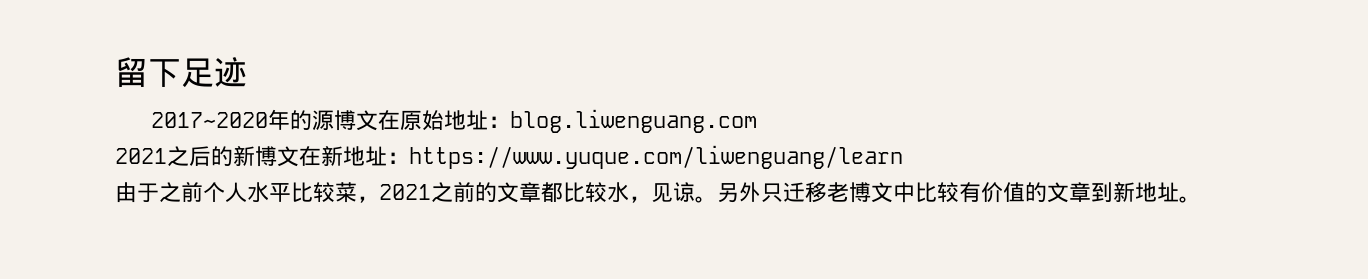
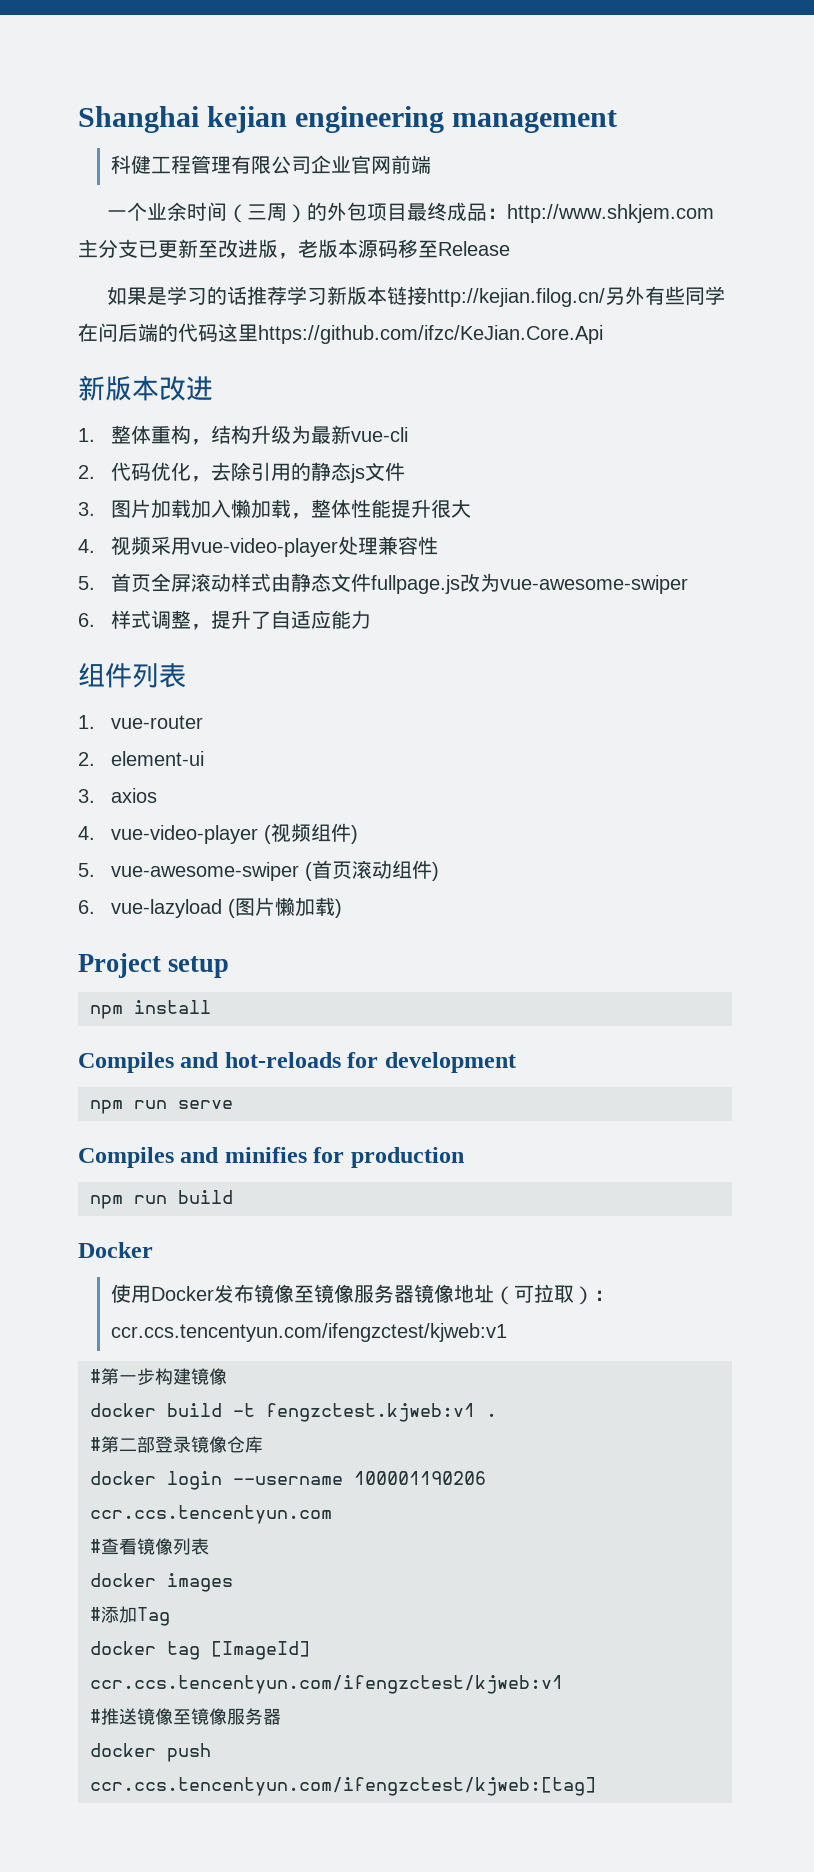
[115,57,247,88] [151,109,758,133] [115,145,903,169] [115,181,1201,203] 留下足迹 // 2017~2020年的源博文在原始地址：blog.liwenguang.com // 2021之后的新博文在新地址：https://www.yuque.com/liwenguang/learn // 由于之前个人水平比较菜，2021之前的文章都比较水，见谅。另外只迁移老博文中比较有价值的文章到新地址。 -> [78,106,618,133] [110,155,431,174] [106,202,714,223] [78,239,510,259] [106,286,725,307] [78,323,603,344] [78,375,213,401] [78,425,408,445] [78,462,405,483] [78,499,471,519] [78,536,438,557] [78,573,688,594] [78,610,371,630] [78,663,186,688] [78,715,203,729] [78,751,204,766] [78,788,157,803] [78,823,358,844] [78,860,439,881] [78,897,342,918] [78,953,230,978] [90,1000,211,1019] [78,1052,516,1073] [90,1100,233,1114] [78,1147,464,1168] [90,1190,233,1209] [78,1242,153,1258] [110,1284,614,1305] [110,1323,507,1342] [90,1368,227,1385] [90,1403,497,1422] [90,1436,263,1453] [90,1471,486,1490] [90,1505,332,1524] [90,1538,209,1555] [90,1573,233,1592] [90,1606,170,1626] [90,1641,310,1660] [90,1675,563,1694] [90,1708,281,1725] [90,1743,211,1762] [90,1777,596,1796] Shanghai kejian engineering management // 科健工程管理有限公司企业官网前端 // 一个业余时间（三周）的外包项目最终成品：http://www.shkjem.com主分支已更新至改进版，老版本源码移至Release // 如果是学习的话推荐学习新版本链接http://kejian.filog.cn/另外有些同学在问后端的代码这里https://github.com/ifzc/KeJian.Core.Api // 新版本改进 // 1.整体重构，结构升级为最新vue-cli // 2.代码优化，去除引用的静态js文件 // 3.图片加载加入懒加载，整体性能提升很大 // 4.视频采用vue-video-player处理兼容性 // 5.首页全屏滚动样式由静态文件fullpage.js改为vue-awesome-swiper // 6.样式调整，提升了自适应能力 // 组件列表 // 1. vue-router // 2. element-ui // 3. axios // 4. vue-video-player (视频组件) // 5. vue-awesome-swiper (首页滚动组件) // 6. vue-lazyload (图片懒加载) // Project setup // npm install // Compiles and hot-reloads for development // npm run serve // Compiles and minifies for production // npm run build // Docker // 使用Docker发布镜像至镜像服务器镜像地址（可拉取）：ccr.ccs.tencentyun.com/ifengzctest/kjweb:v1 // #第一步构建镜像 // docker build -t fengzctest.kjweb:v1 . // #第二部登录镜像仓库 // docker login --username 100001190206 ccr.ccs.tencentyun.com // #查看镜像列表 // docker images // #添加Tag // docker tag [ImageId] ccr.ccs.tencentyun.com/ifengzctest/kjweb:v1 // #推送镜像至镜像服务器 // docker push ccr.ccs.tencentyun.com/ifengzctest/kjweb:[tag]

